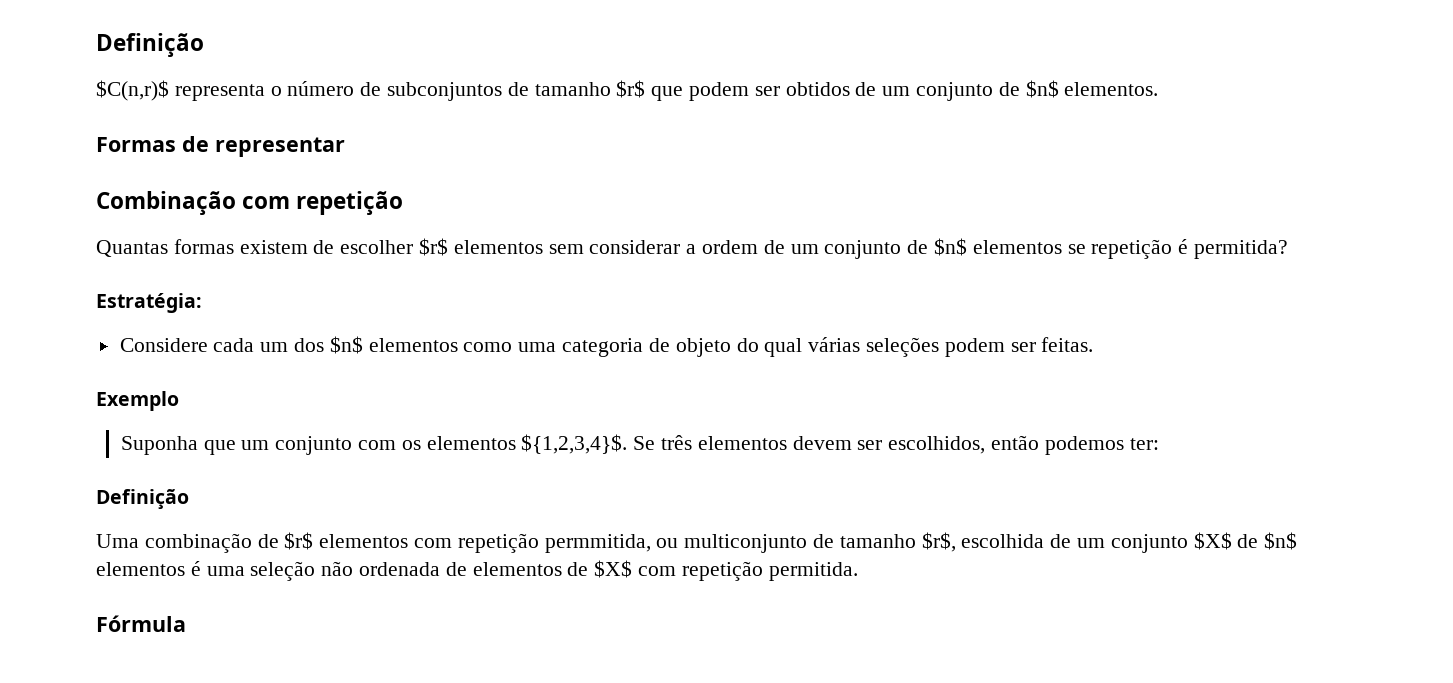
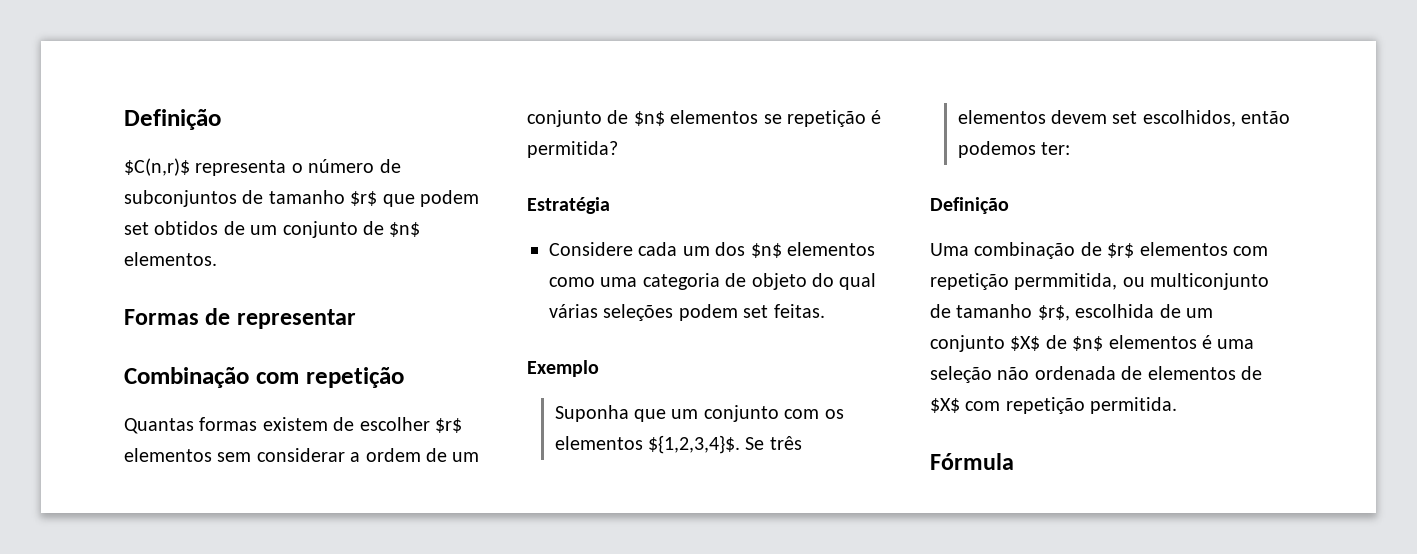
[754,86,780,96] ser -> [124,222,149,235] set
[96,293,202,313] Estratégia: -> [527,197,610,214] Estratégia
[1010,342,1036,352] ser -> [743,305,769,318] set
[857,440,883,450] ser -> [1112,111,1138,124] set

